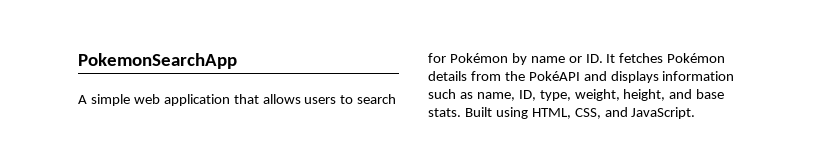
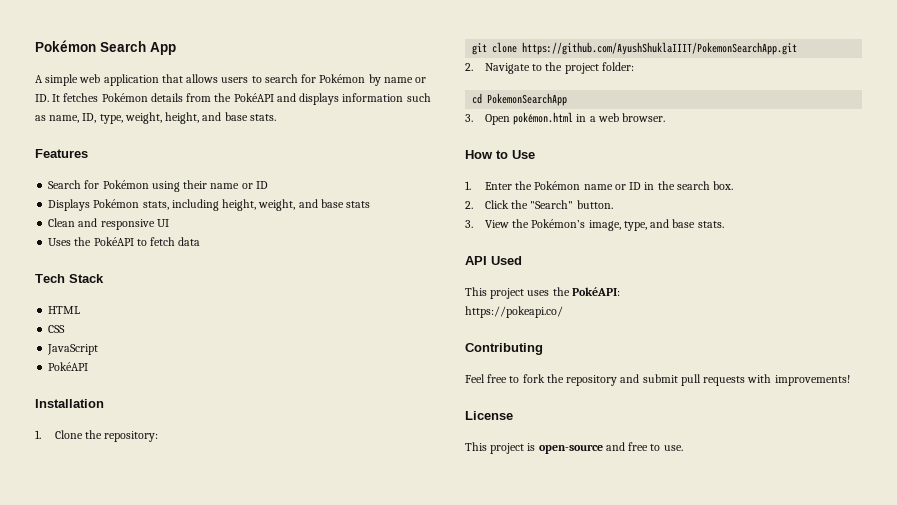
[78,53,237,69] PokemonSearchApp -> [35,40,176,55] Pokémon Search App
[464,107,696,119] Built using HTML, CSS, and JavaScript. -> [35,149,88,158] [48,180,268,192] [48,199,371,211] [48,218,169,230] [48,237,201,246] [35,274,104,283] [48,306,81,314] [48,325,66,333] [47,344,99,355] [48,362,89,371] [35,399,104,408] [35,430,159,442] [472,42,798,55] [465,62,634,74] [472,93,568,106] [465,112,666,125] [465,150,535,159] [465,181,734,190] [465,200,613,209] [465,219,724,231] [465,256,522,265] [465,287,620,299] [465,306,563,318] [465,343,543,355] [465,374,850,386] [465,411,513,420] [465,442,683,454] // Features // Search for Pokémon using their name or ID // Displays Pokémon stats, including height, weight, and base stats // Clean and responsive UI // Uses the PokéAPI to fetch data // Tech Stack // HTML // CSS // JavaScript // PokéAPI // Installation // 1. Clone the repository: // git clone https://github.com/AyushShuklaIIIT/PokemonSearchApp.git // 2. Navigate to the project folder: // cd PokemonSearchApp // 3. Open pokémon.html in a web browser. // How to Use // 1. Enter the Pokémon name or ID in the search box. // 2. Click the "Search" button. // 3. View the Pokémon’s image, type, and base stats. // API Used // This project uses the PokéAPI: // https://pokeapi.co/ // Contributing // Feel free to fork the repository and submit pull requests with improvements! // License // This project is open-source and free to use.

